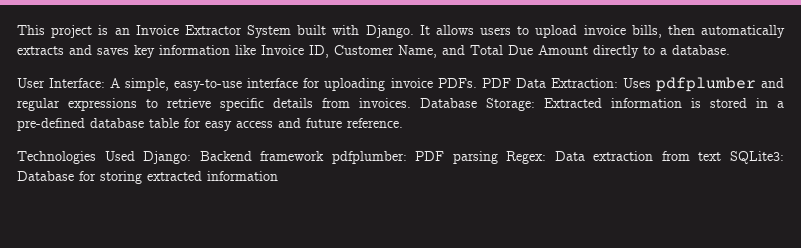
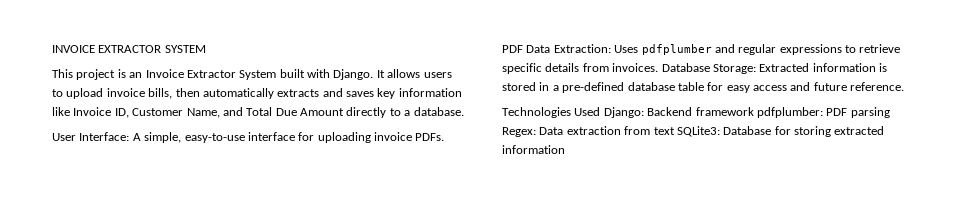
(17, 30) none -> [52,45,206,53] INVOICE EXTRACTOR SYSTEM //

